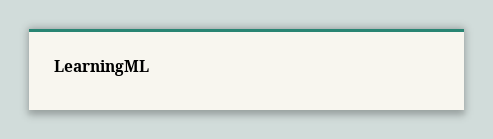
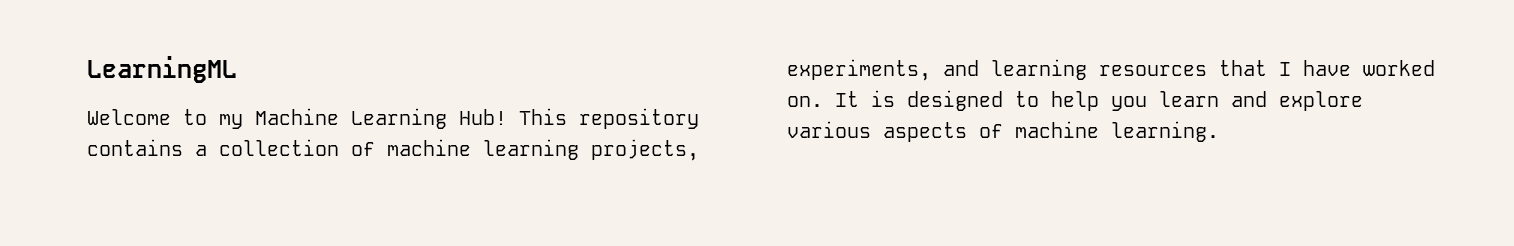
(149, 68) none -> [87,108,699,129] [87,139,699,161] [787,59,1435,81] [787,90,1363,111] [787,121,1219,142] // Welcome to my Machine Learning Hub! This repository contains a collection of machine learning projects, experiments, and learning resources that I have worked on. It is designed to help you learn and explore various aspects of machine learning.

